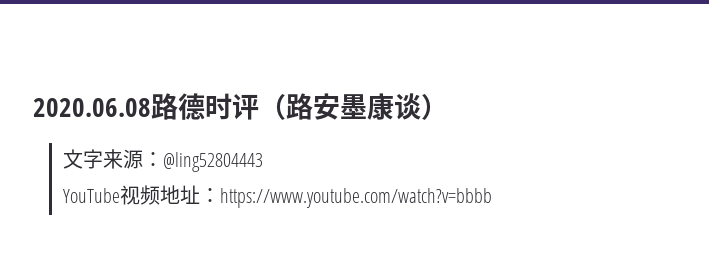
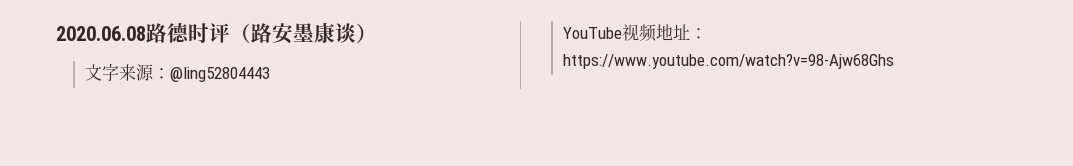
[220,188,493,208] https://www.youtube.com/watch?v=bbbb -> [562,54,894,69] https://www.youtube.com/watch?v=98-Ajw68Ghs

